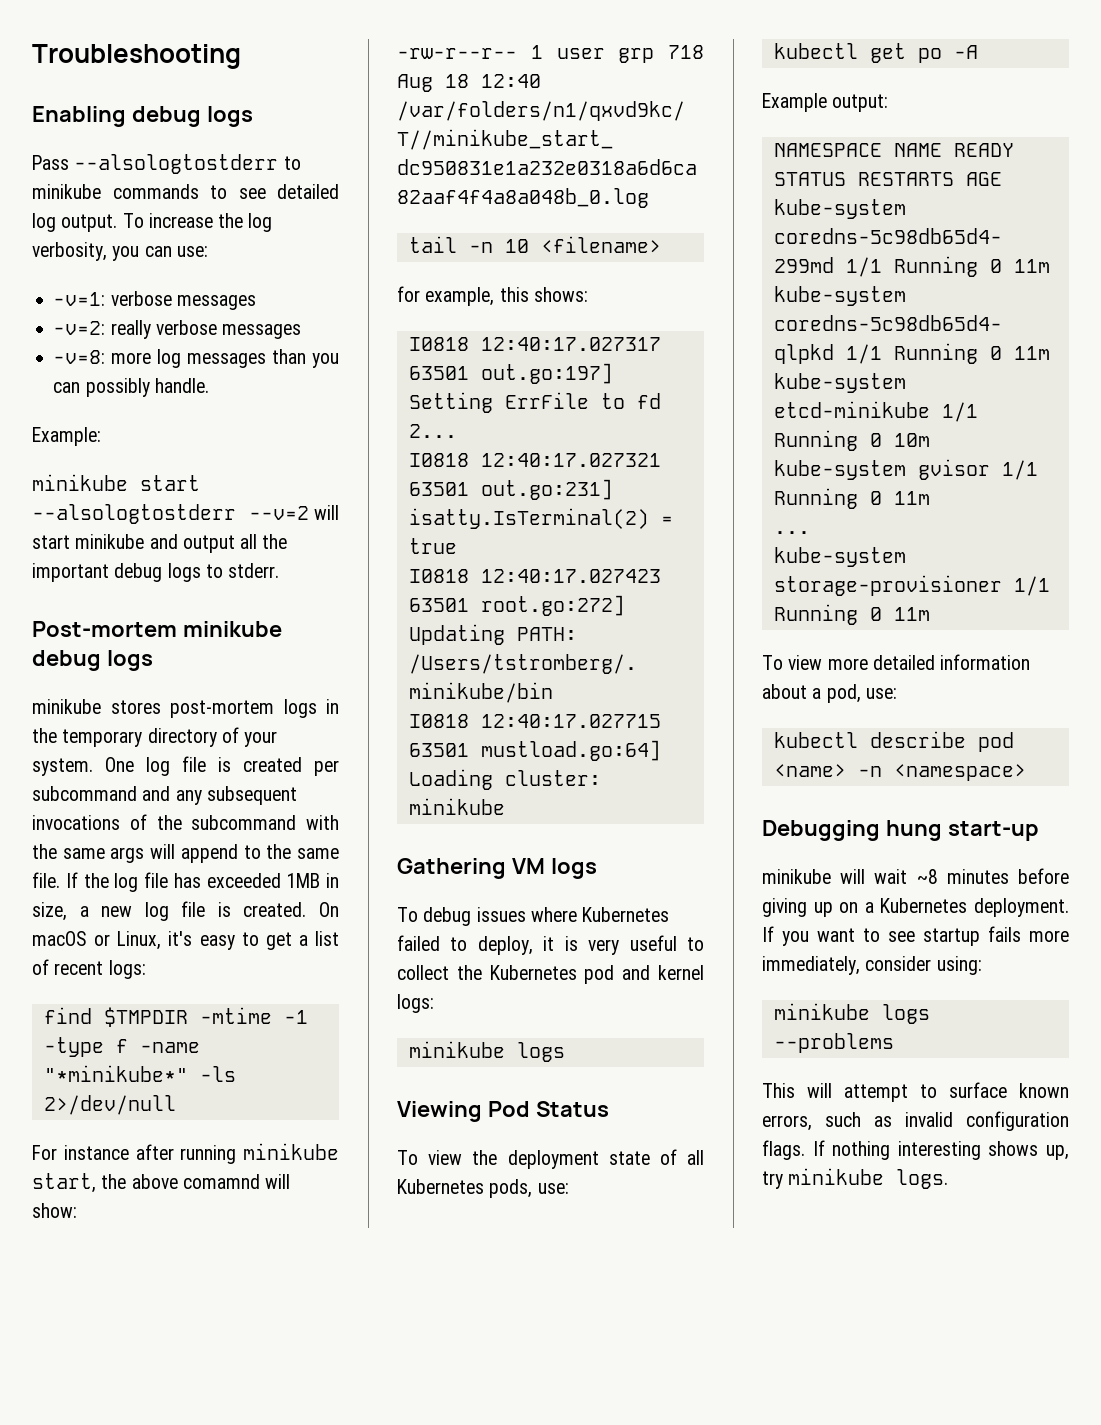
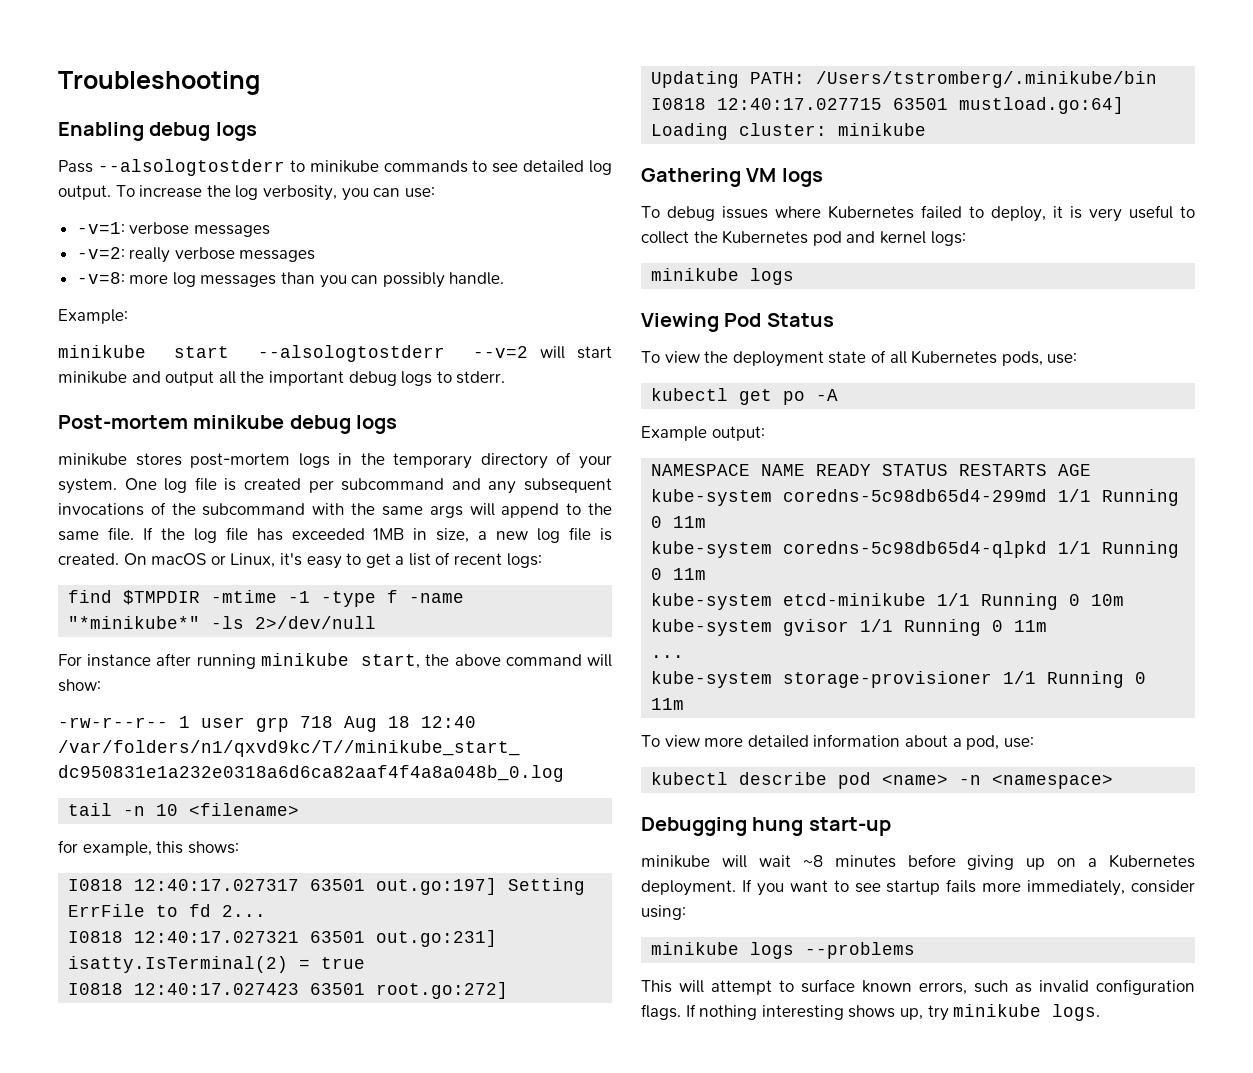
[182,1174,260,1189] comamnd -> [505,654,582,666] command

